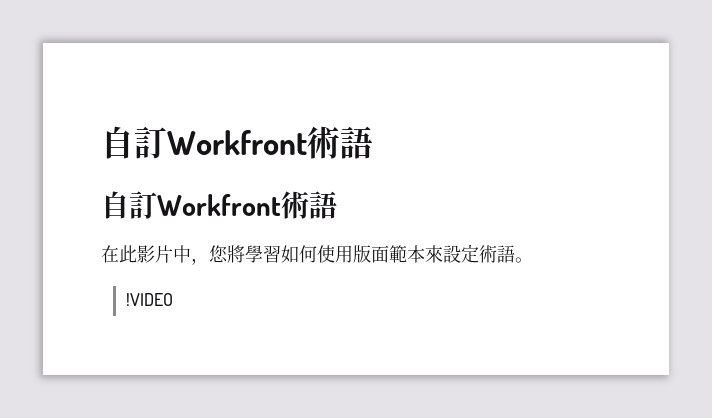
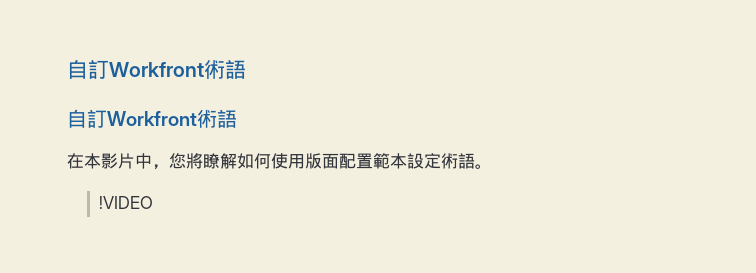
[119,245,137,263] 此 -> [84,153,101,169] 本
[245,245,281,263] 學習 -> [203,153,237,169] 瞭解
[389,245,443,263] 範本來 -> [339,153,407,169] 配置範本

